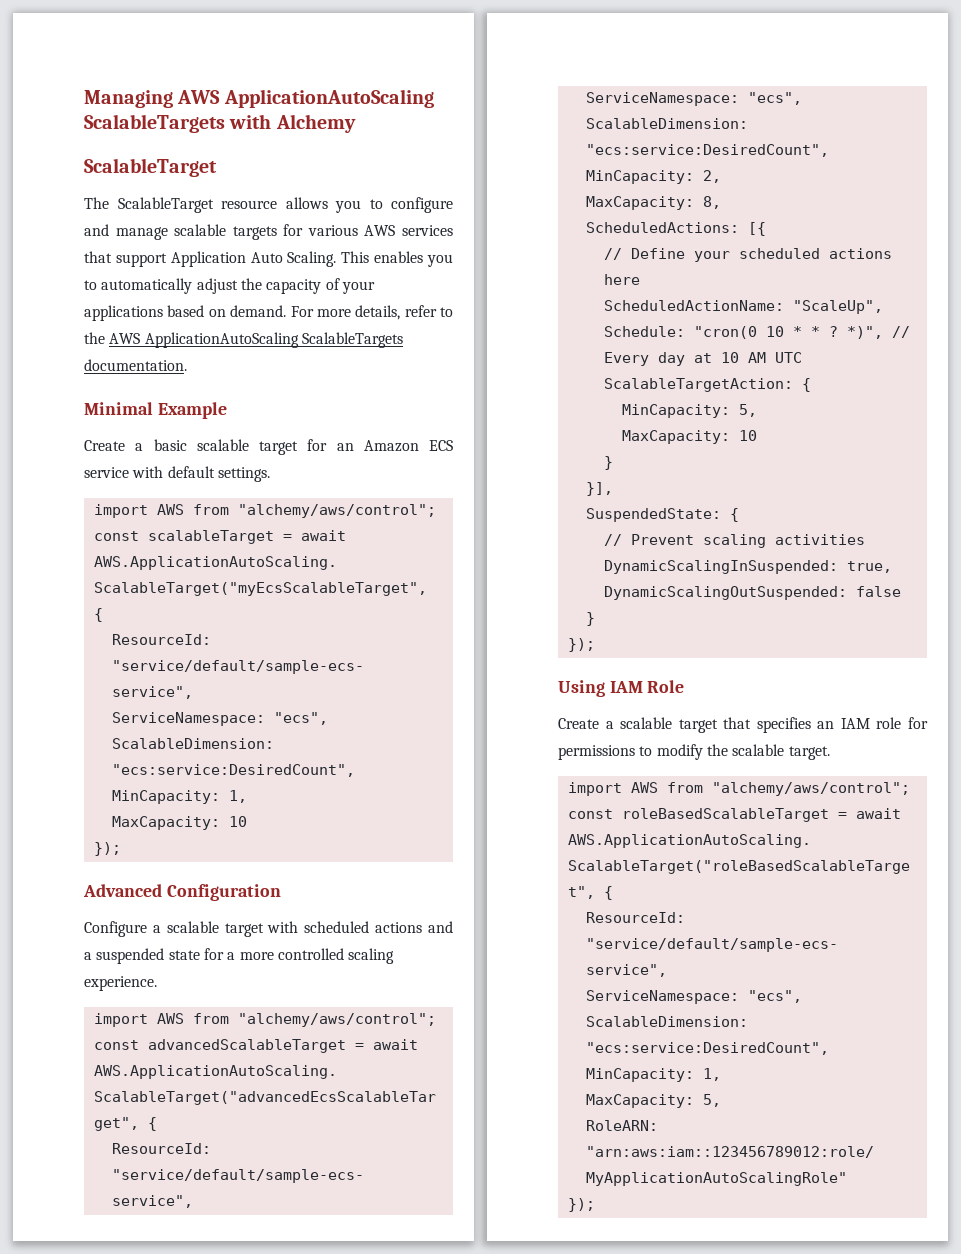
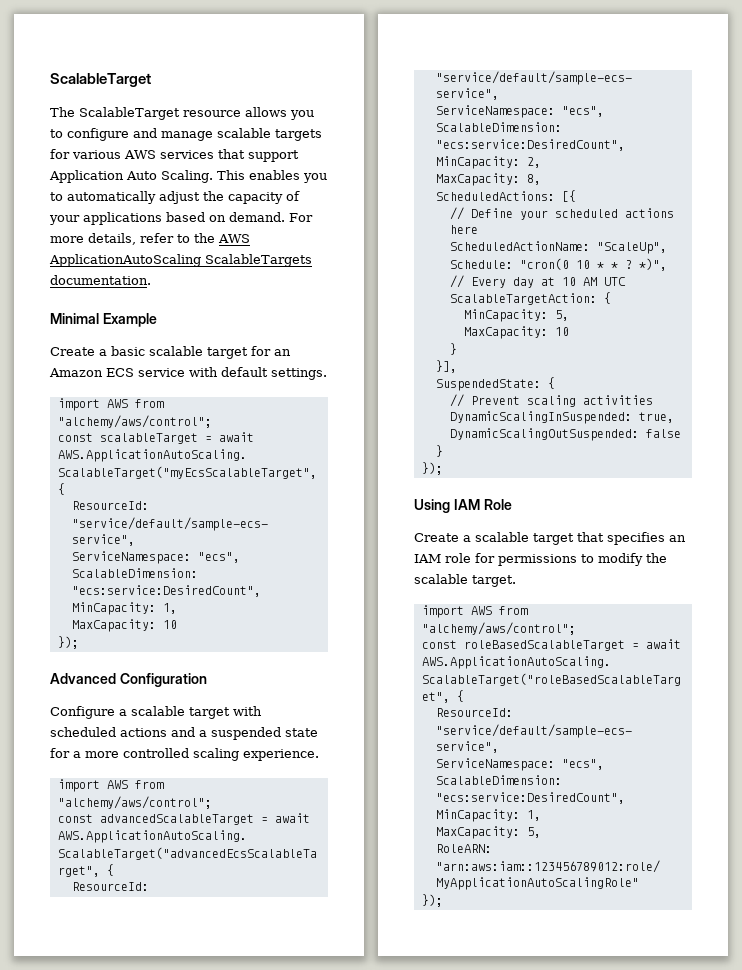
[84,89,434,108] [84,114,356,133] Managing AWS ApplicationAutoScaling ScalableTargets with Alchemy // -> (50, 80) none

